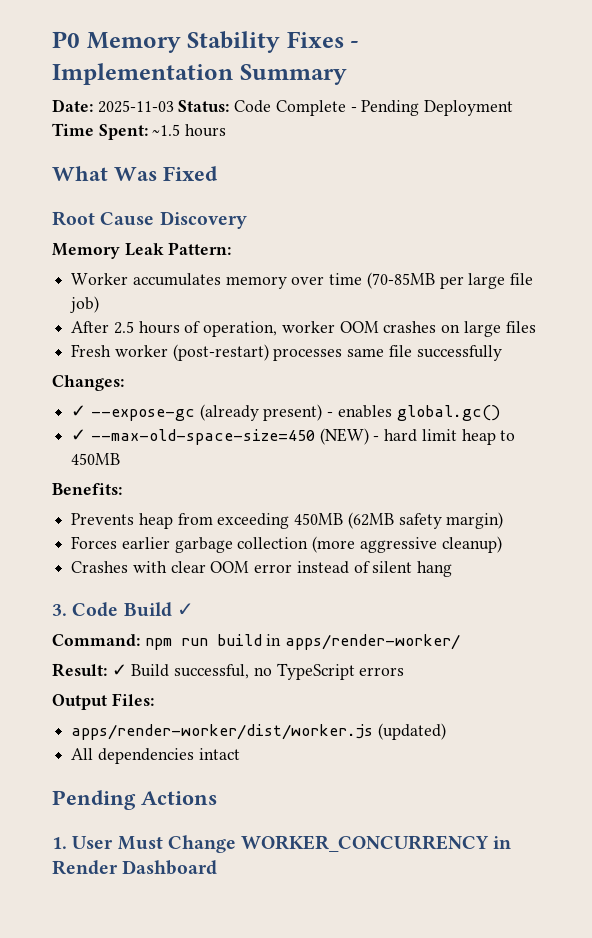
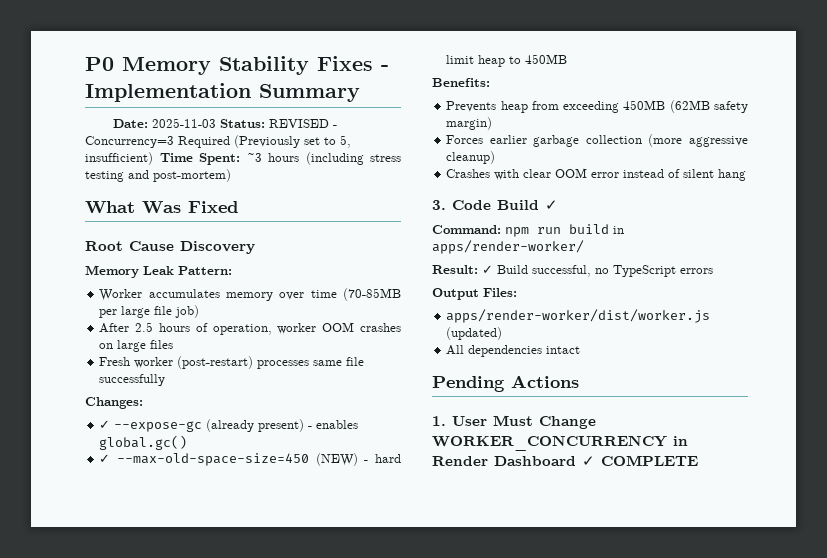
[234,100,514,116] Code Complete - Pending Deployment -> [269,119,338,128] [85,135,351,148] [85,152,153,165] REVISED - Concurrency=3 Required (Previously set to 5, insufficient)
[152,124,227,137] ~1.5 hours -> [246,152,401,165] [85,169,231,182] ~3 hours (including stress testing and post-mortem)
(218, 867) none -> [582,455,698,466] ✓ COMPLETE

